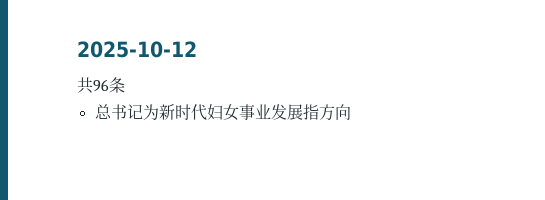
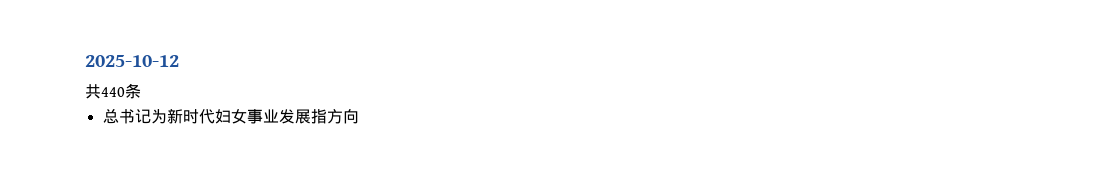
[93,79,109,92] 96 -> [101,87,125,97] 440

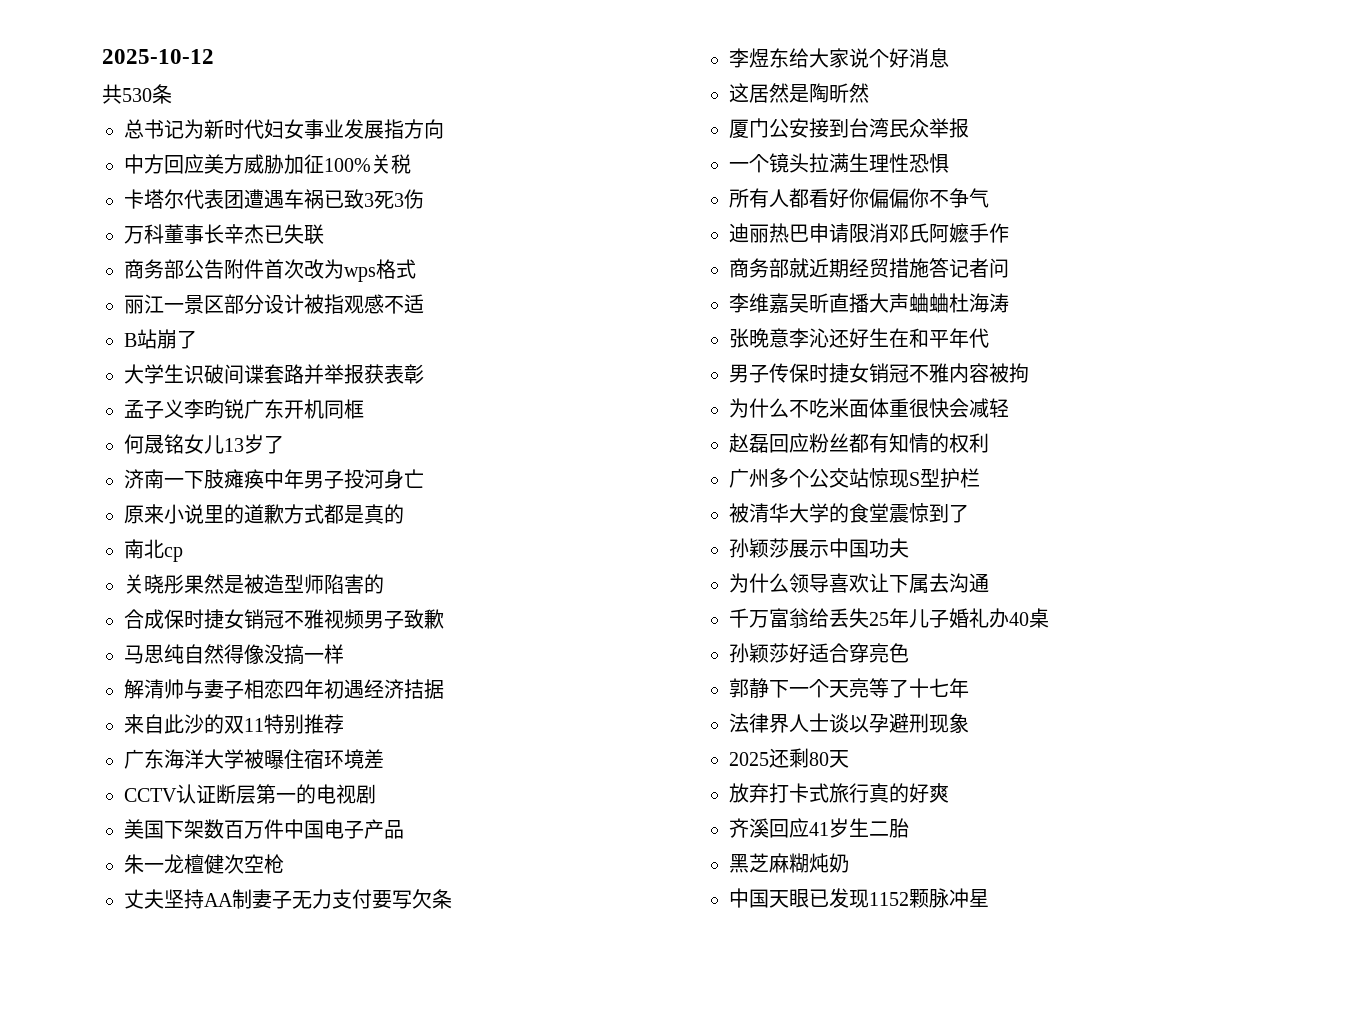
[101,87,125,97] 440 -> [122,88,152,102] 530
(359, 116) none -> [124,154,411,174] [124,189,424,209] [124,224,324,245] [124,259,416,282] [124,294,424,314] [124,329,197,349] [124,364,424,384] [124,399,364,419] [124,434,284,454] [124,469,424,489] [124,504,404,524] [124,539,183,562] [124,574,384,594] [124,609,444,629] [124,644,344,664] [124,679,444,699] [124,714,344,734] [124,749,384,769] [124,784,376,804] [124,819,404,839] [124,854,284,874] [124,889,452,909] [729,48,949,68] [729,83,869,103] [729,118,969,138] [729,153,949,173] [729,188,989,209] [729,223,1009,243] [729,258,1009,278] [729,293,1009,314] [729,328,989,348] [729,363,1029,383] [729,398,1009,418] [729,433,989,453] [729,468,980,488] [729,503,969,523] [729,538,909,558] [729,573,989,594] [729,608,1049,628] [729,643,909,663] [729,678,969,698] [729,713,969,733] [729,748,849,768] [729,783,949,803] [729,818,909,838] [729,853,849,873] [729,888,989,908] // 中方回应美方威胁加征100%关税 // 卡塔尔代表团遭遇车祸已致3死3伤 // 万科董事长辛杰已失联 // 商务部公告附件首次改为wps格式 // 丽江一景区部分设计被指观感不适 // B站崩了 // 大学生识破间谍套路并举报获表彰 // 孟子义李昀锐广东开机同框 // 何晟铭女儿13岁了 // 济南一下肢瘫痪中年男子投河身亡 // 原来小说里的道歉方式都是真的 // 南北cp // 关晓彤果然是被造型师陷害的 // 合成保时捷女销冠不雅视频男子致歉 // 马思纯自然得像没搞一样 // 解清帅与妻子相恋四年初遇经济拮据 // 来自此沙的双11特别推荐 // 广东海洋大学被曝住宿环境差 // CCTV认证断层第一的电视剧 // 美国下架数百万件中国电子产品 // 朱一龙檀健次空枪 // 丈夫坚持AA制妻子无力支付要写欠条 // 李煜东给大家说个好消息 // 这居然是陶昕然 // 厦门公安接到台湾民众举报 // 一个镜头拉满生理性恐惧 // 所有人都看好你偏偏你不争气 // 迪丽热巴申请限消邓氏阿嬷手作 // 商务部就近期经贸措施答记者问 // 李维嘉吴昕直播大声蛐蛐杜海涛 // 张晚意李沁还好生在和平年代 // 男子传保时捷女销冠不雅内容被拘 // 为什么不吃米面体重很快会减轻 // 赵磊回应粉丝都有知情的权利 // 广州多个公交站惊现S型护栏 // 被清华大学的食堂震惊到了 // 孙颖莎展示中国功夫 // 为什么领导喜欢让下属去沟通 // 千万富翁给丢失25年儿子婚礼办40桌 // 孙颖莎好适合穿亮色 // 郭静下一个天亮等了十七年 // 法律界人士谈以孕避刑现象 // 2025还剩80天 // 放弃打卡式旅行真的好爽 // 齐溪回应41岁生二胎 // 黑芝麻糊炖奶 // 中国天眼已发现1152颗脉冲星

